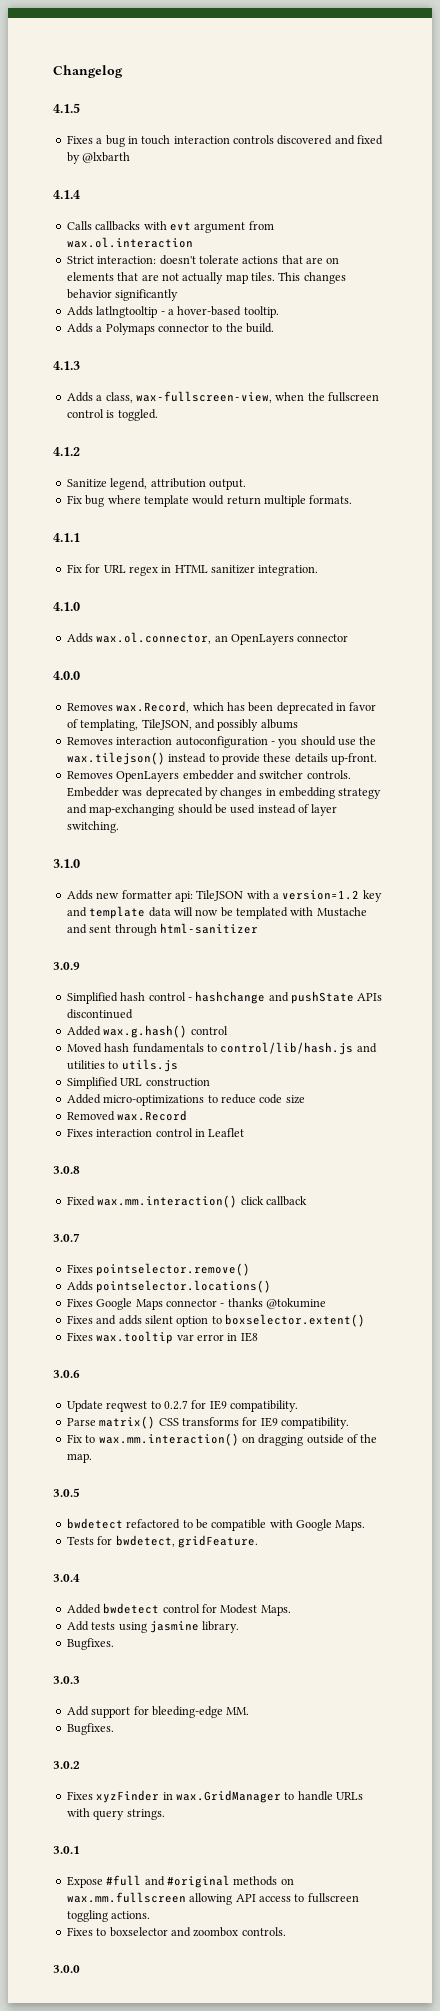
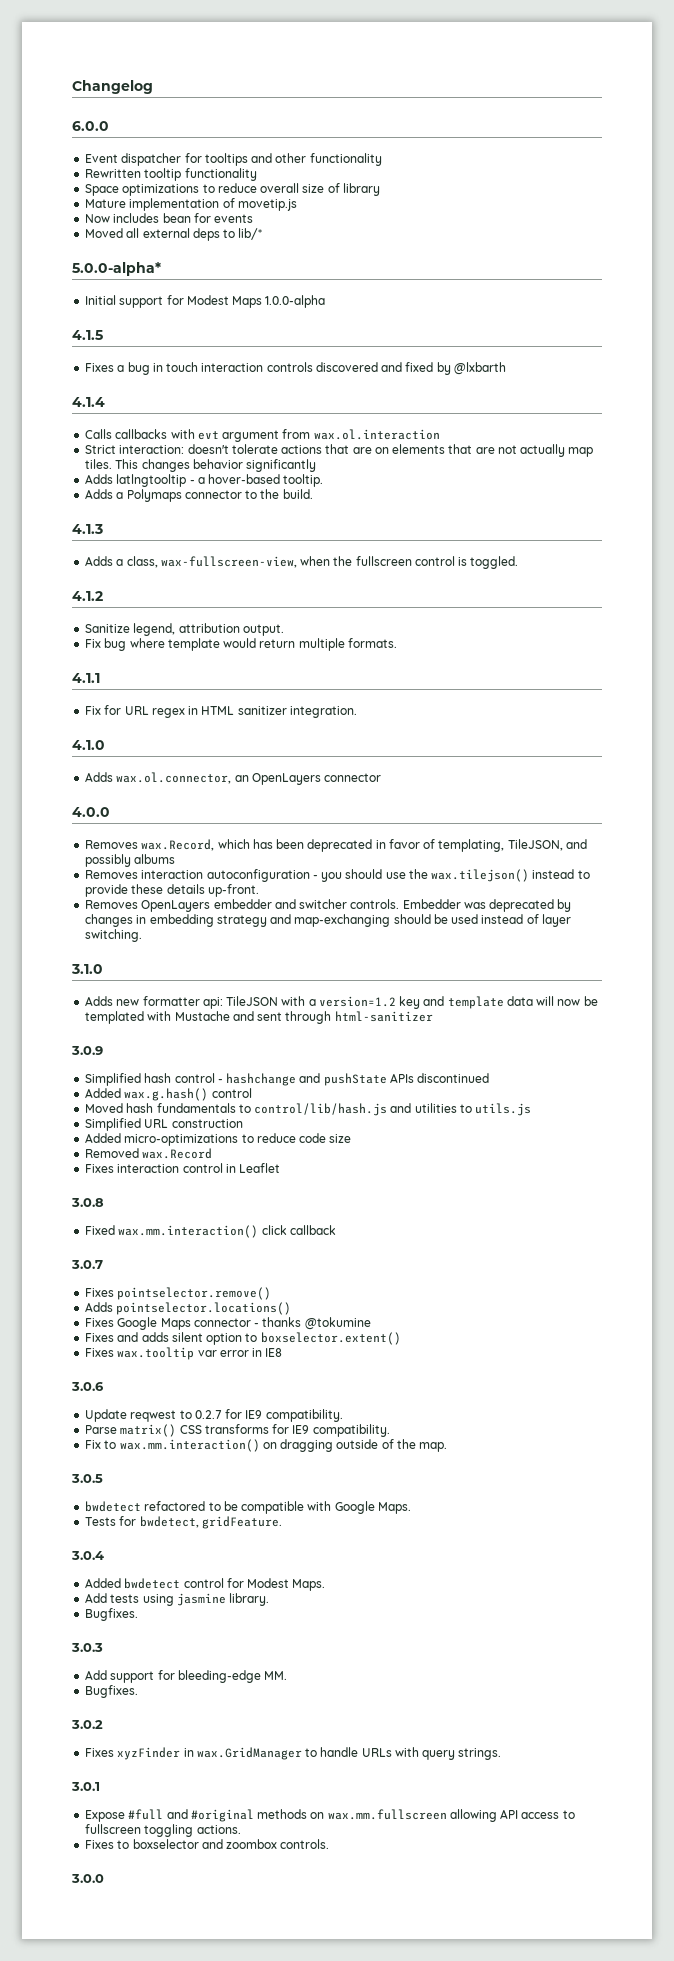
(123, 71) none -> [72,121,109,131] [85,153,382,166] [85,168,257,181] [85,183,380,196] [85,198,297,211] [85,213,254,223] [85,228,263,241] [72,262,161,276] [85,295,326,308] // 6.0.0 // Event dispatcher for tooltips and other functionality // Rewritten tooltip functionality // Space optimizations to reduce overall size of library // Mature implementation of movetip.js // Now includes bean for events // Moved all external deps to lib/* // 5.0.0-alpha* // Initial support for Modest Maps 1.0.0-alpha

